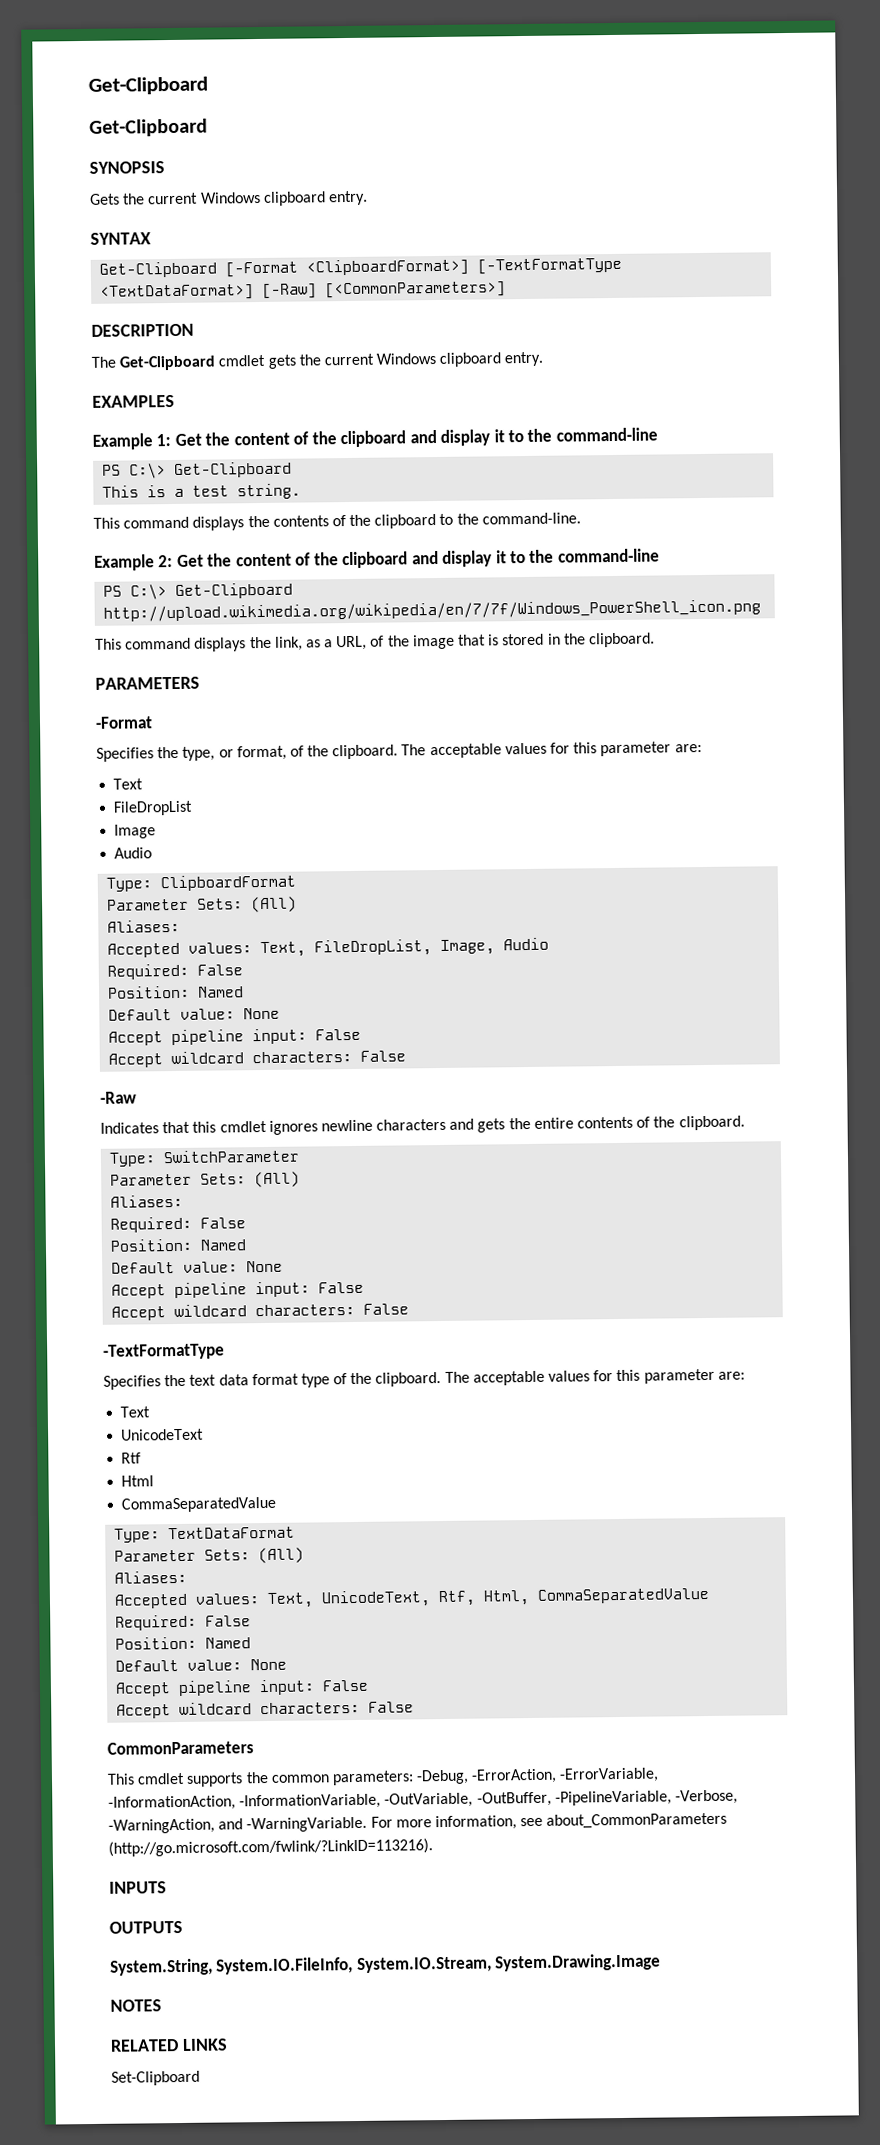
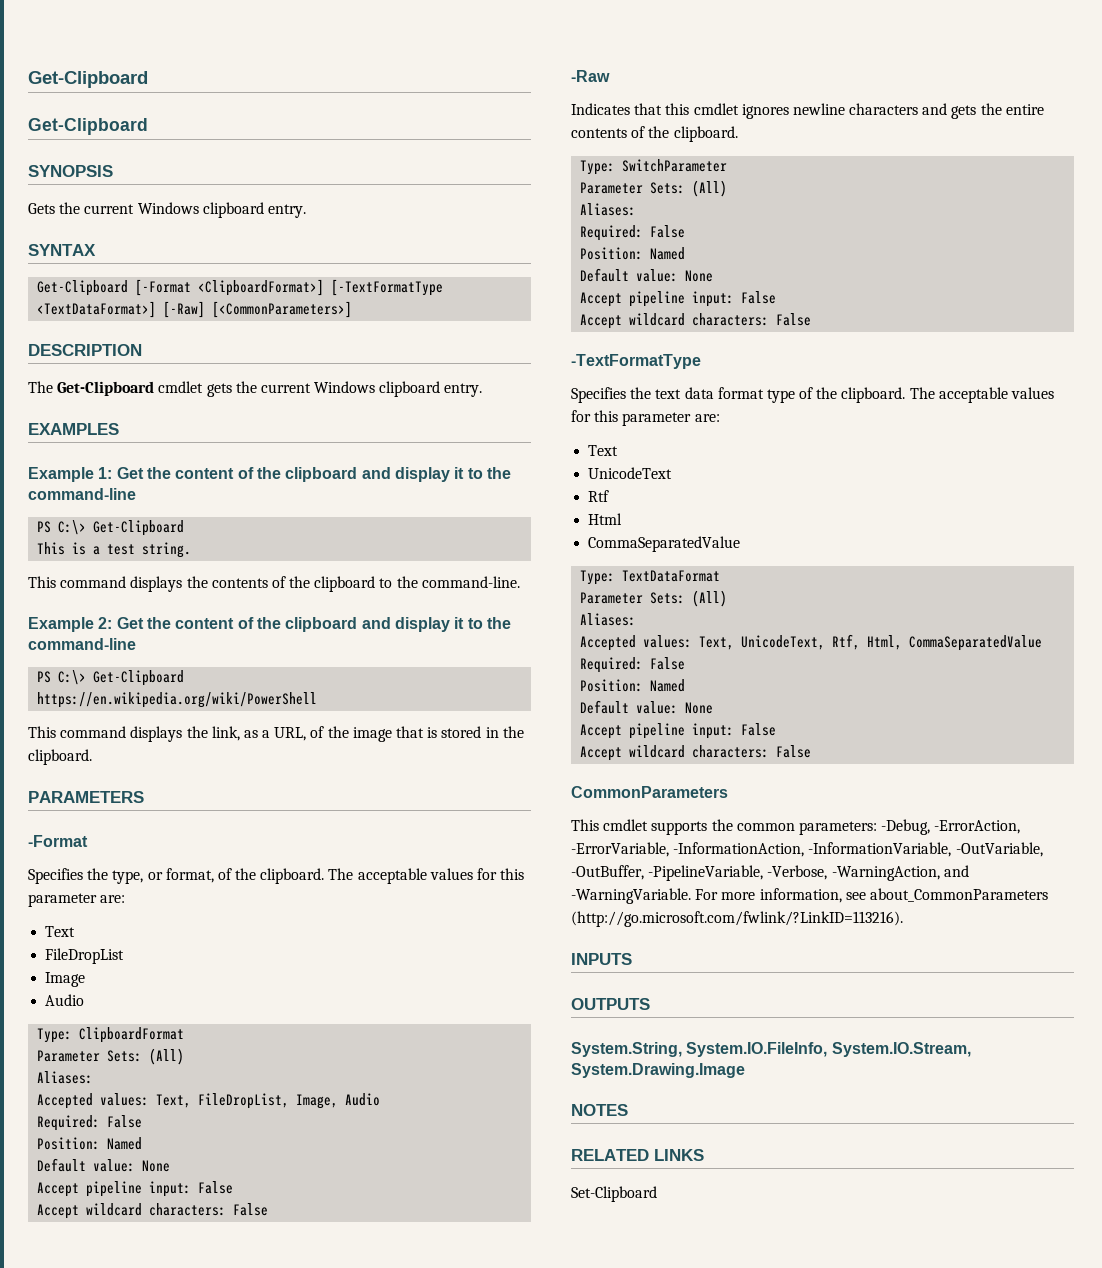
[103,599,762,622] http://upload.wikimedia.org/wikipedia/en/7/7f/Windows_PowerShell_icon.png -> [37,692,318,708] https://en.wikipedia.org/wiki/PowerShell

